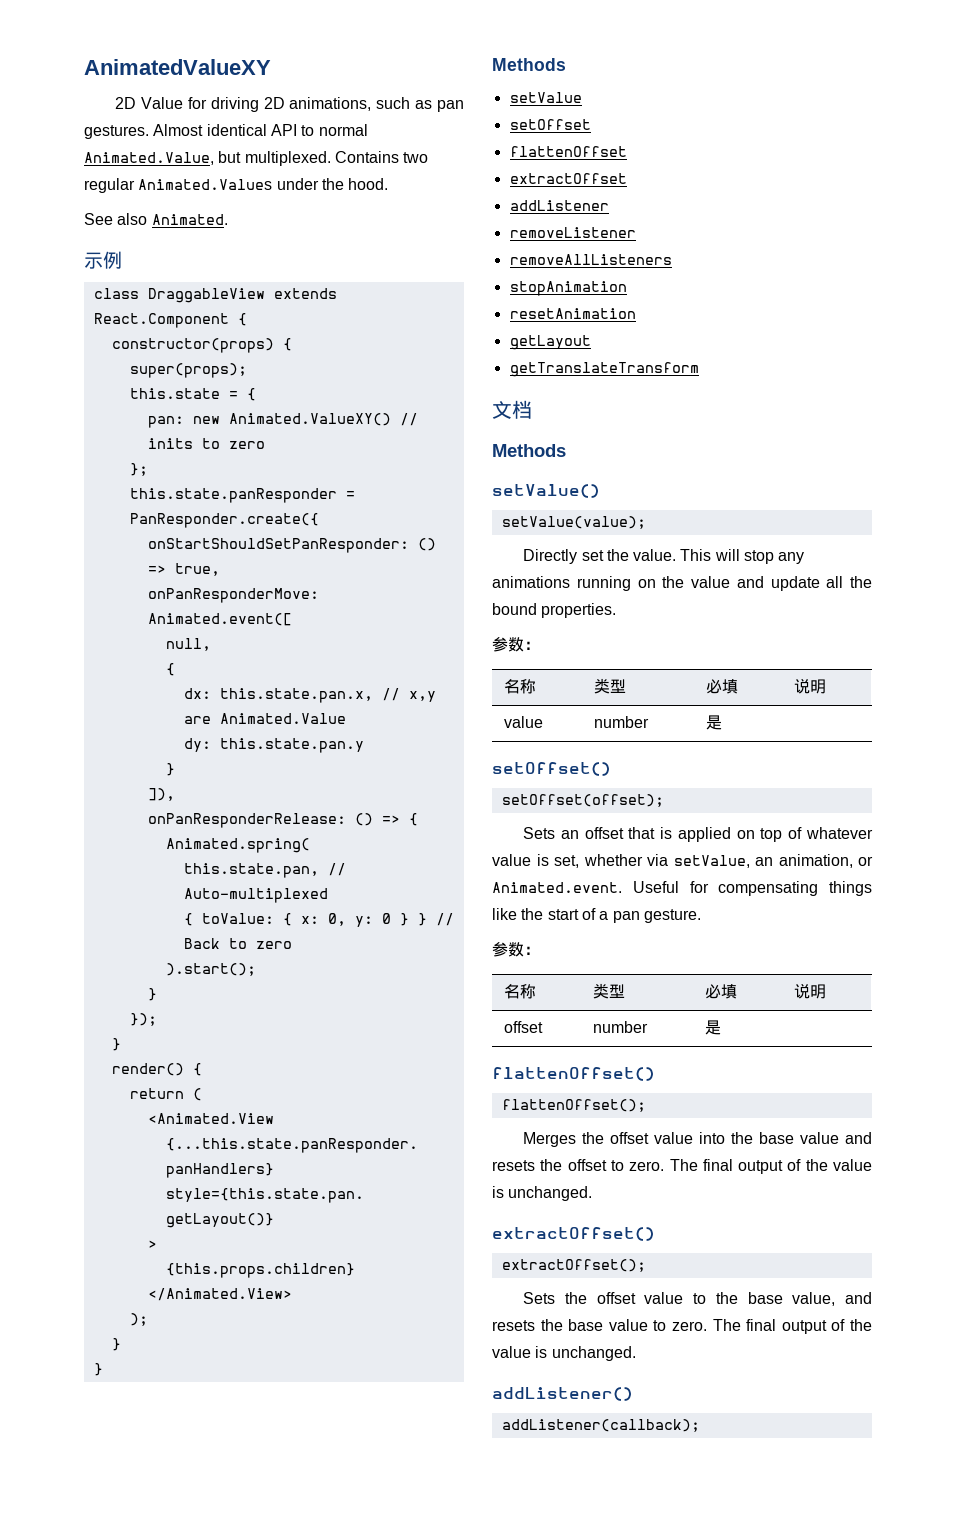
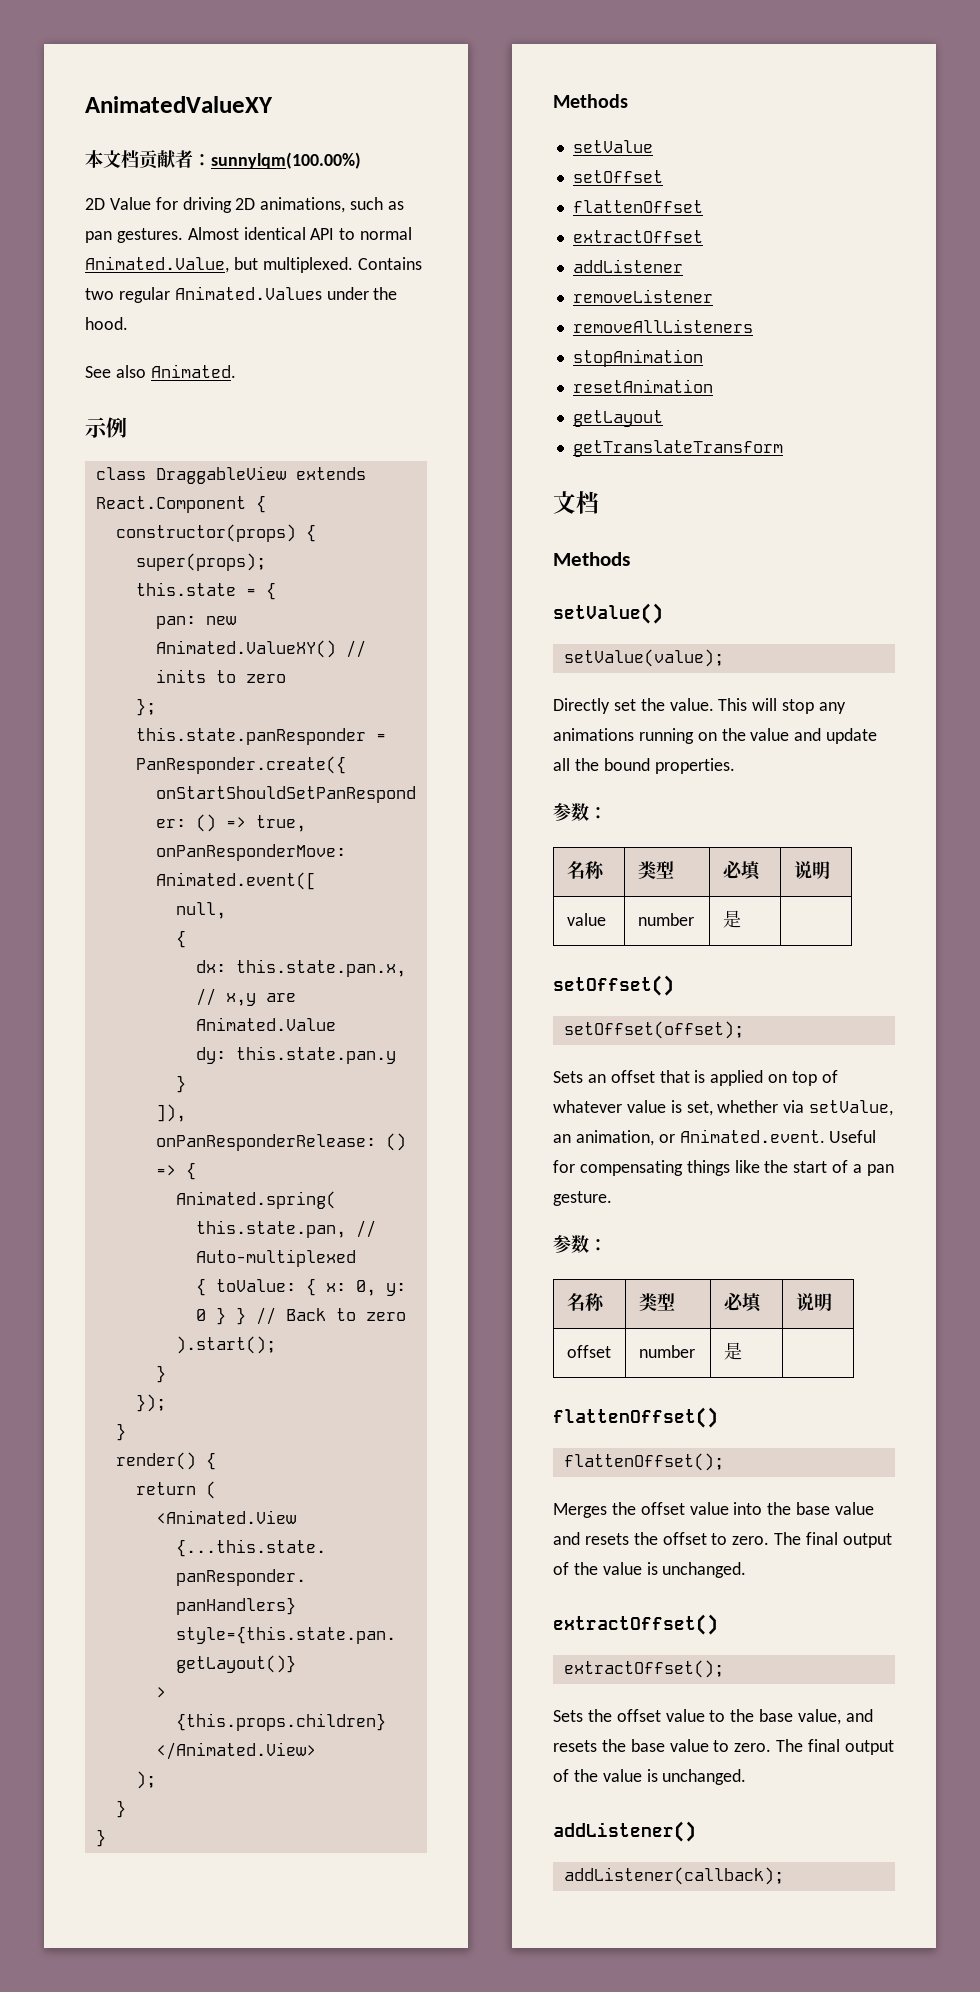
(271, 67) none -> [85,150,361,170] // 本文档贡献者：sunnylqm(100.00%)

